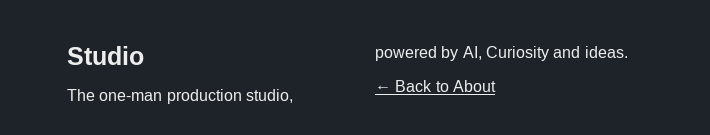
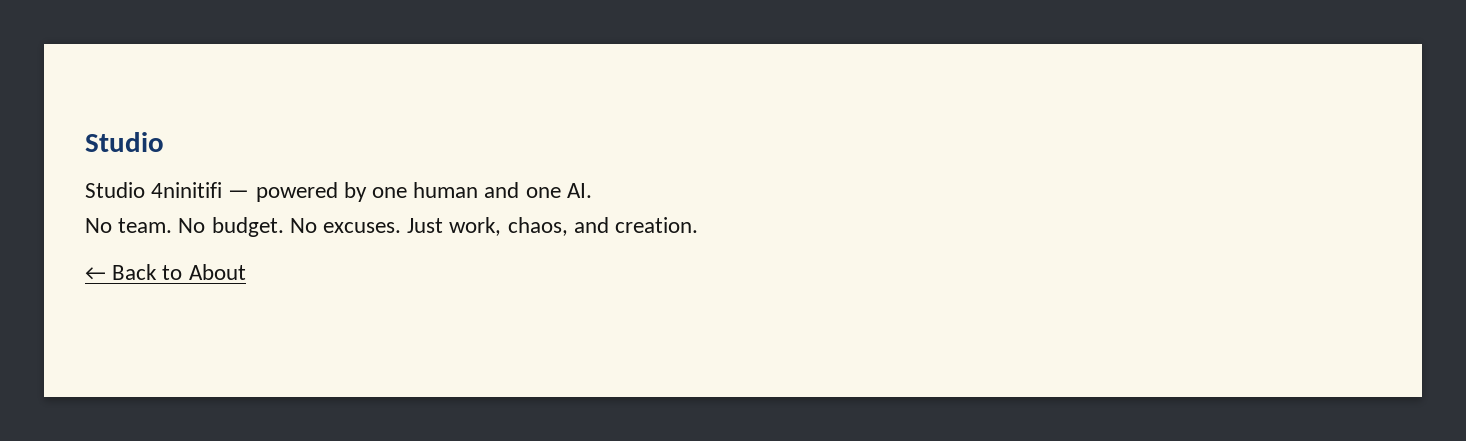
[67,89,293,104] [375,46,628,61] The one-man production studio, powered by AI, Curiosity and ideas. -> [85,182,592,202] [85,217,699,237] Studio 4ninitifi — powered by one human and one AI. // No team. No budget. No excuses. Just work, chaos, and creation.

